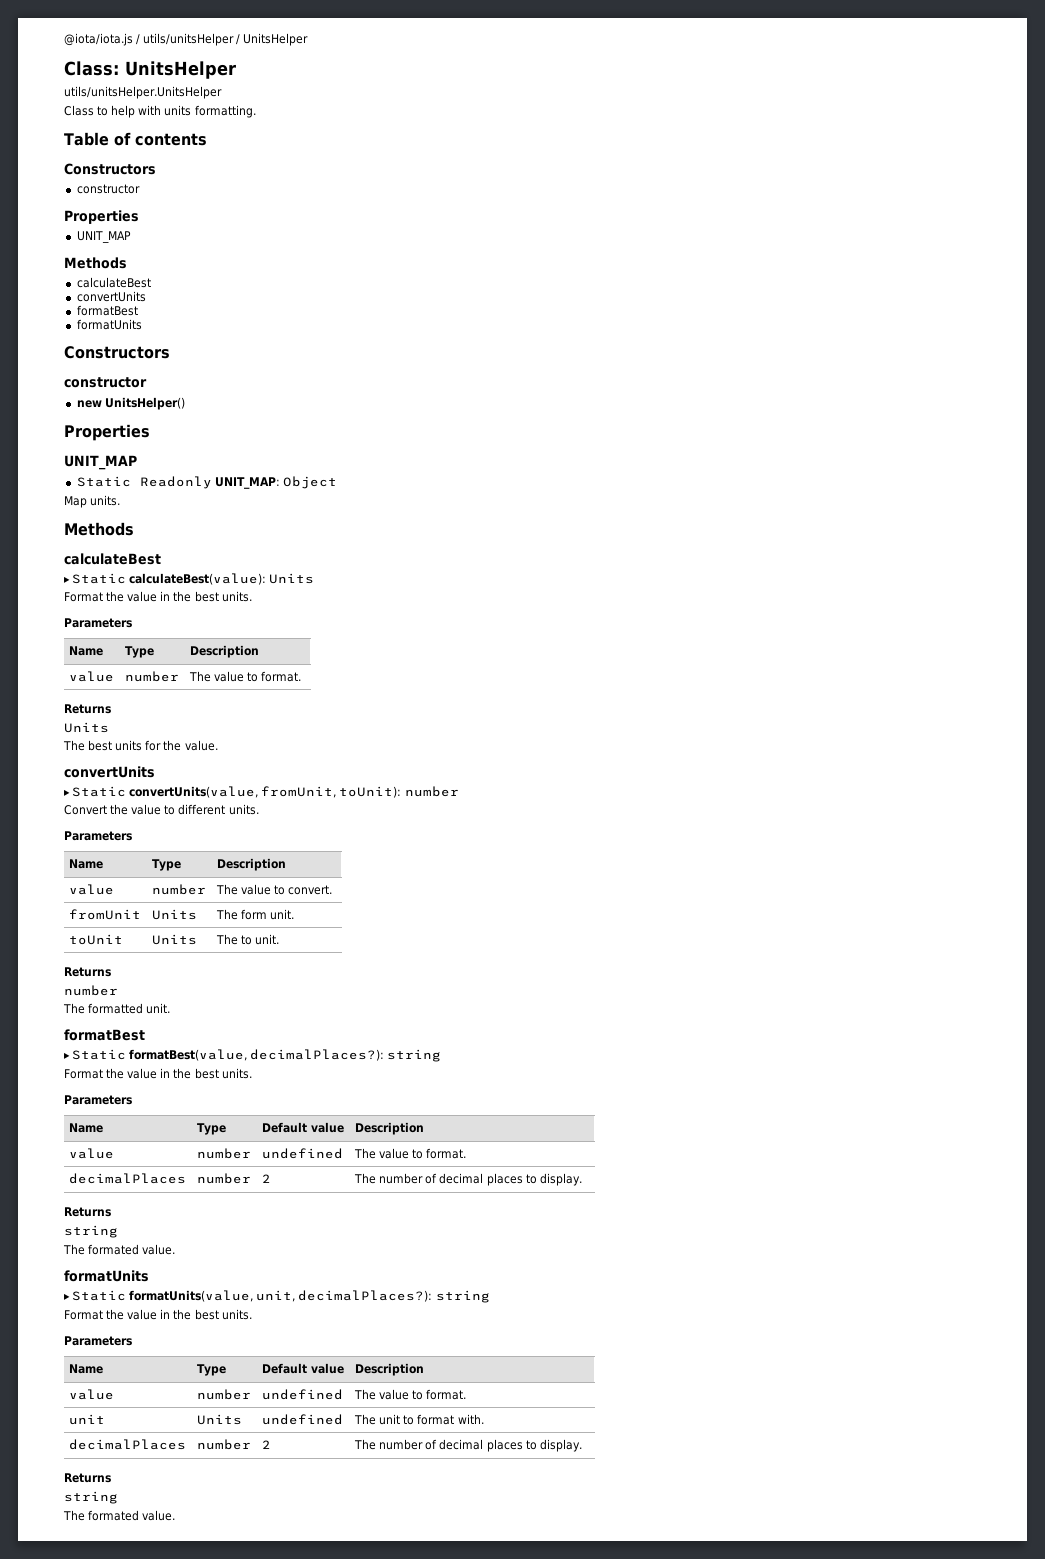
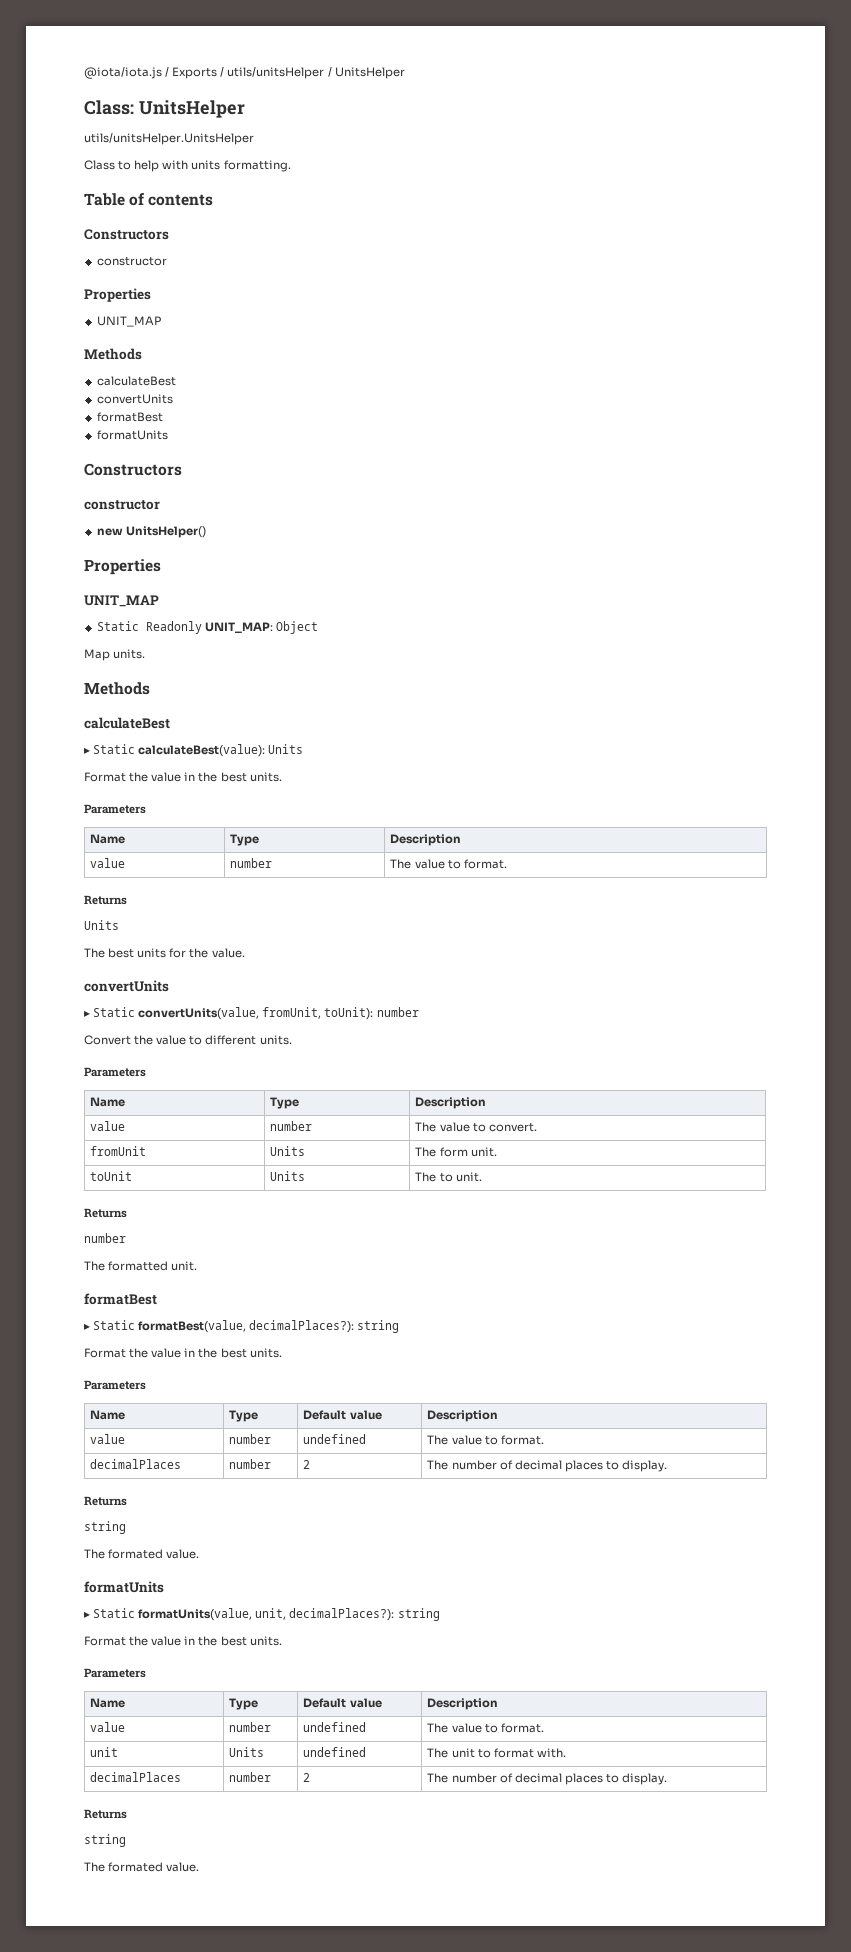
(141, 39) none -> [172,67,225,79] Exports /

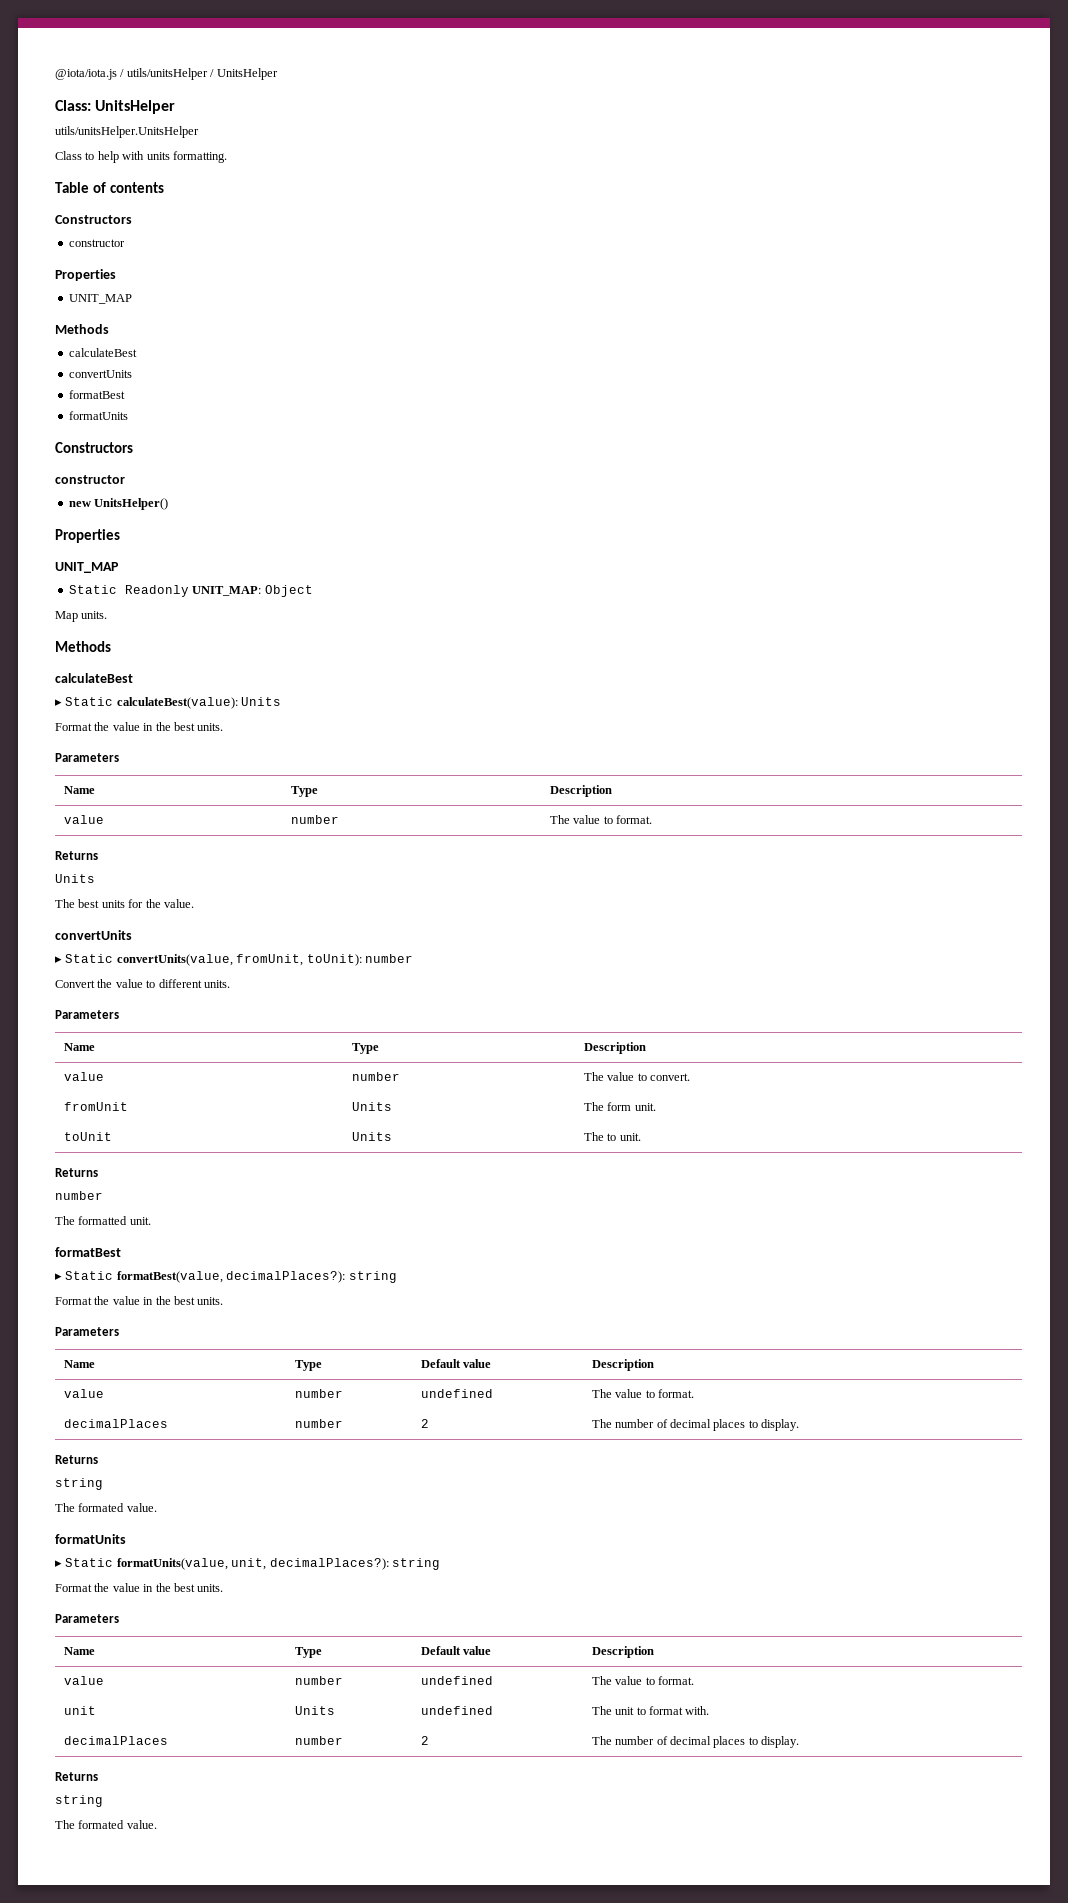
[172,67,225,79] Exports / -> (125, 73) none

